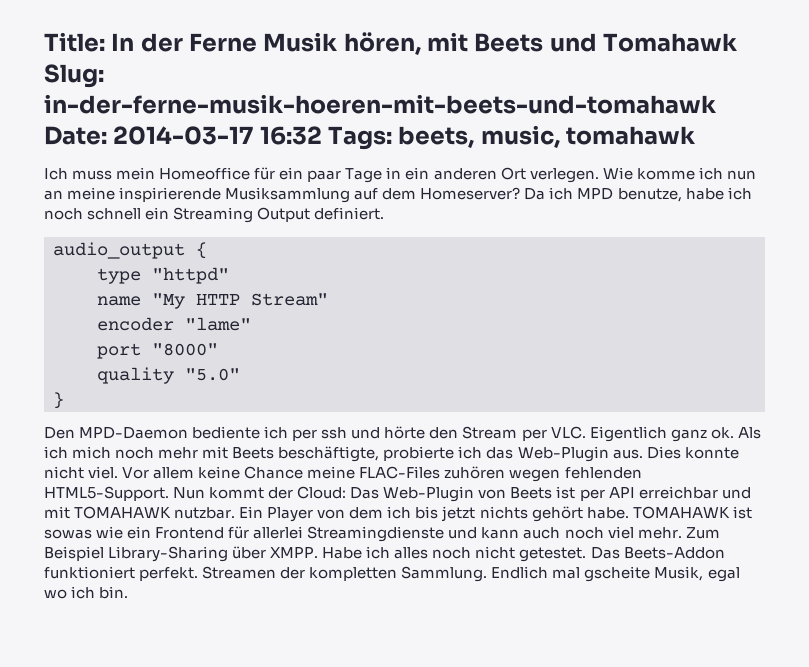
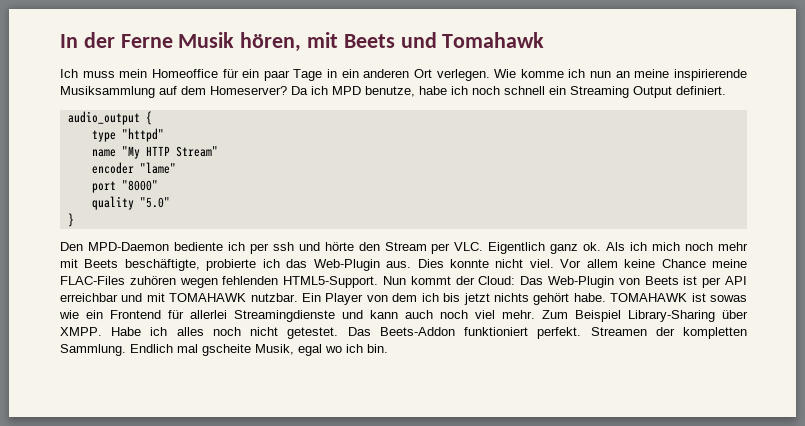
[44,32,105,52] Title: -> (60, 41) none
[44,64,104,88] [44,94,716,114] [44,125,696,150] Slug: in-der-ferne-musik-hoeren-mit-beets-und-tomahawk Date: 2014-03-17 16:32 Tags: beets, music, tomahawk -> (545, 40) none

